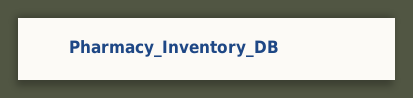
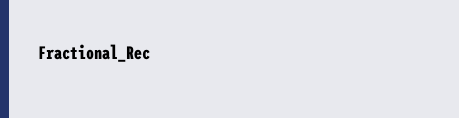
[69,40,279,58] Pharmacy_Inventory_DB -> [38,44,150,62] Fractional_Rec

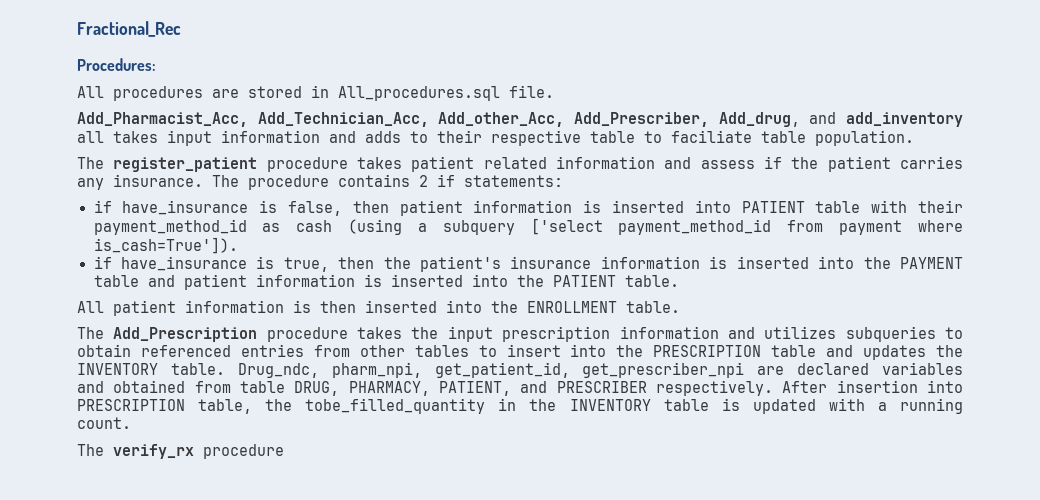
(150, 53) none -> [77,58,156,71] [77,85,554,101] [77,112,963,127] [77,130,914,146] [77,156,964,172] [77,174,563,190] [93,200,963,216] [93,218,964,235] [93,237,238,254] [93,256,963,272] [93,274,679,290] [77,300,680,316] [77,326,964,342] [77,344,964,360] [77,362,963,378] [77,380,964,396] [77,398,964,414] [77,417,131,429] [77,444,284,459] // Procedures: // All procedures are stored in All_procedures.sql file. // Add_Pharmacist_Acc, Add_Technician_Acc, Add_other_Acc, Add_Prescriber, Add_drug, and add_inventory all takes input information and adds to their respective table to faciliate table population. // The register_patient procedure takes patient related information and assess if the patient carries any insurance. The procedure contains 2 if statements: // if have_insurance is false, then patient information is inserted into PATIENT table with their payment_method_id as cash (using a subquery ['select payment_method_id from payment where is_cash=True']). // if have_insurance is true, then the patient's insurance information is inserted into the PAYMENT table and patient information is inserted into the PATIENT table. // All patient information is then inserted into the ENROLLMENT table. // The Add_Prescription procedure takes the input prescription information and utilizes subqueries to obtain referenced entries from other tables to insert into the PRESCRIPTION table and updates the INVENTORY table. Drug_ndc, pharm_npi, get_patient_id, get_prescriber_npi are declared variables and obtained from table DRUG, PHARMACY, PATIENT, and PRESCRIBER respectively. After insertion into PRESCRIPTION table, the tobe_filled_quantity in the INVENTORY table is updated with a running count. // The verify_rx procedure

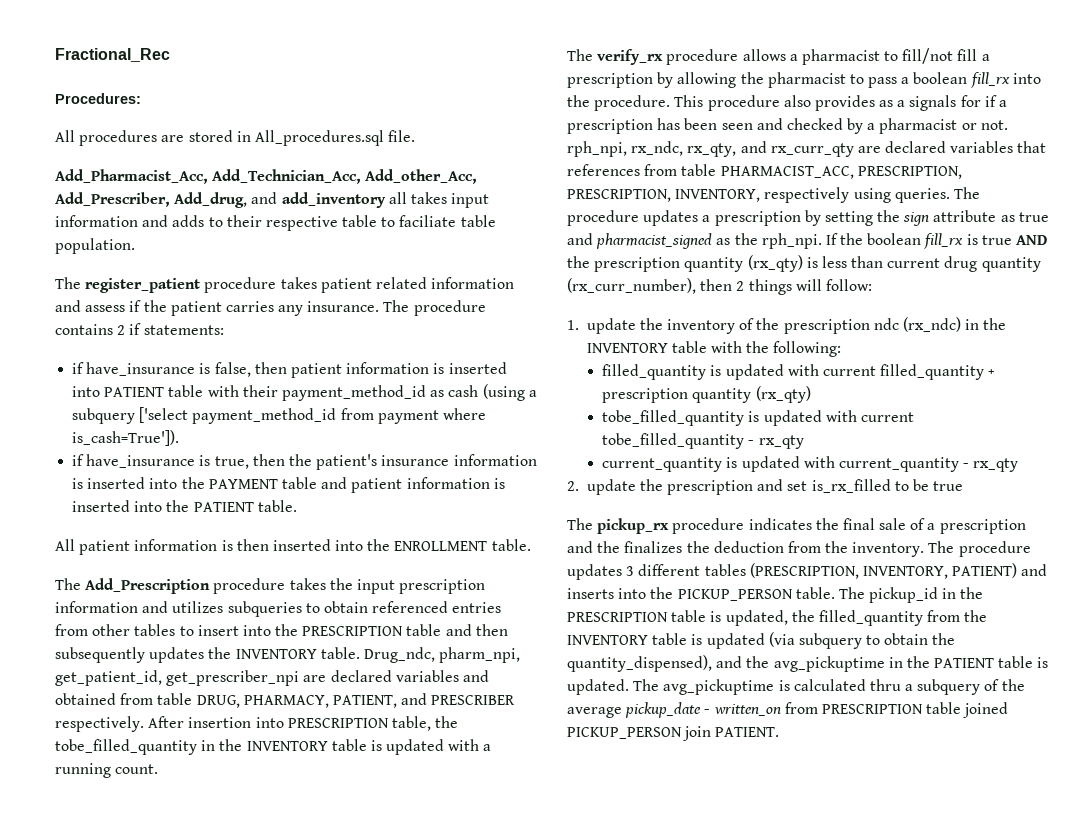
(854, 351) none -> [475,624,508,636] [55,647,145,663] then subsequently
(284, 451) none -> [742,48,990,65] [567,72,1041,88] [567,95,1008,111] [567,118,1008,134] [567,141,1047,157] [567,164,962,179] [567,187,980,203] [567,210,1049,226] [567,233,1048,249] [567,255,1041,272] [567,278,872,295] [567,317,1007,334] [586,341,842,357] [602,364,996,380] [602,386,811,403] [602,410,915,426] [602,433,804,449] [602,456,1019,472] [567,479,964,495] [567,518,1026,534] [567,541,1031,557] [567,563,1048,580] [567,587,984,603] [567,610,988,626] [567,632,956,649] [567,655,1049,672] [567,679,1025,695] [567,702,1009,718] [567,726,780,741] allows a pharmacist to fill/not fill a prescription by allowing the pharmacist to pass a boolean fill_rx into the procedure. This procedure also provides as a signals for if a prescription has been seen and checked by a pharmacist or not. rph_npi, rx_ndc, rx_qty, and rx_curr_qty are declared variables that references from table PHARMACIST_ACC, PRESCRIPTION, PRESCRIPTION, INVENTORY, respectively using queries. The procedure updates a prescription by setting the sign attribute as true and pharmacist_signed as the rph_npi. If the boolean fill_rx is true AND the prescription quantity (rx_qty) is less than current drug quantity (rx_curr_number), then 2 things will follow: // 1. update the inventory of the prescription ndc (rx_ndc) in the INVENTORY table with the following: // filled_quantity is updated with current filled_quantity + prescription quantity (rx_qty) // tobe_filled_quantity is updated with current tobe_filled_quantity - rx_qty // current_quantity is updated with current_quantity - rx_qty // 2. update the prescription and set is_rx_filled to be true // The pickup_rx procedure indicates the final sale of a prescription and the finalizes the deduction from the inventory. The procedure updates 3 different tables (PRESCRIPTION, INVENTORY, PATIENT) and inserts into the PICKUP_PERSON table. The pickup_id in the PRESCRIPTION table is updated, the filled_quantity from the INVENTORY table is updated (via subquery to obtain the quantity_dispensed), and the avg_pickuptime in the PATIENT table is updated. The avg_pickuptime is calculated thru a subquery of the average pickup_date - written_on from PRESCRIPTION table joined PICKUP_PERSON join PATIENT.

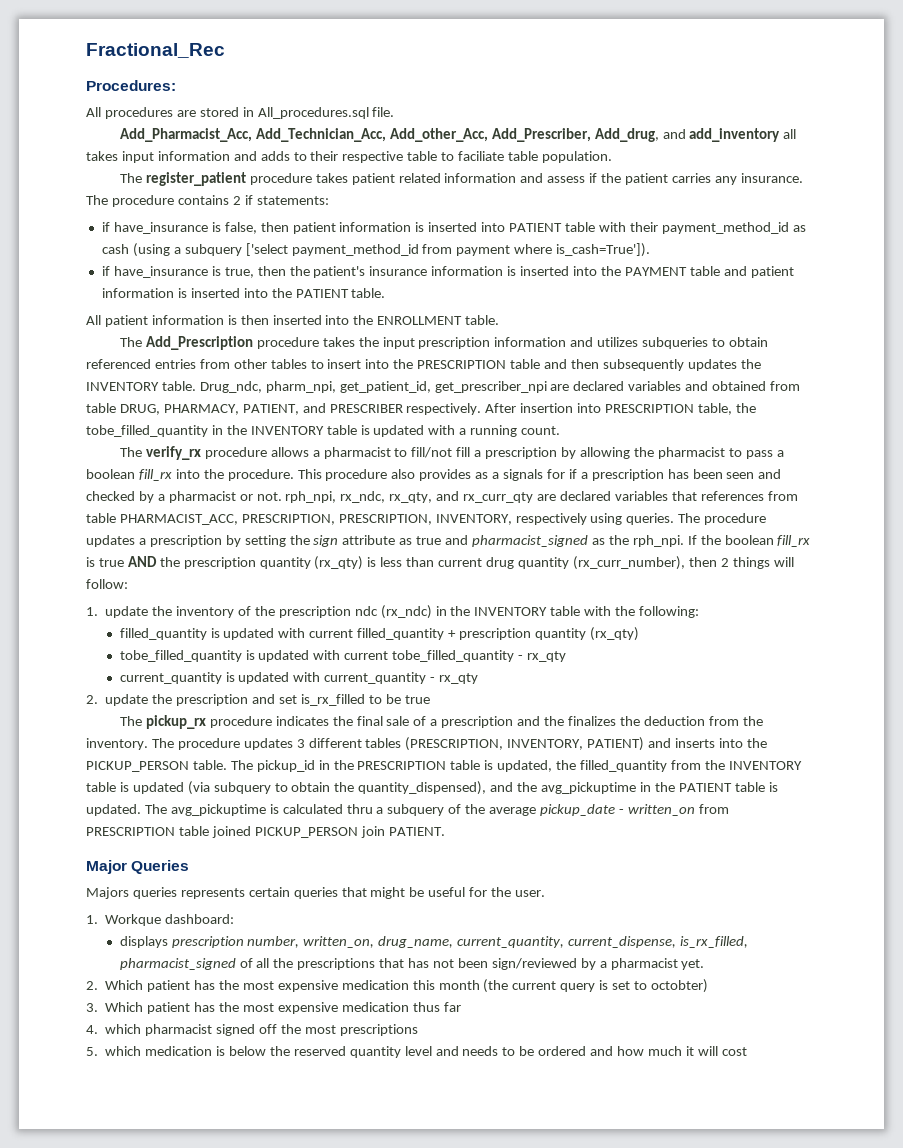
(780, 732) none -> [86,860,190,874] [86,887,546,899] [86,914,235,926] [119,936,748,948] [119,958,705,970] [86,979,708,993] [86,1002,461,1014] [86,1024,418,1036] [86,1046,747,1058] // Major Queries // Majors queries represents certain queries that might be useful for the user. // 1. Workque dashboard: // displays prescription number, written_on, drug_name, current_quantity, current_dispense, is_rx_filled, pharmacist_signed of all the prescriptions that has not been sign/reviewed by a pharmacist yet. // 2. Which patient has the most expensive medication this month (the current query is set to octobter) // 3. Which patient has the most expensive medication thus far // 4. which pharmacist signed off the most prescriptions // 5. which medication is below the reserved quantity level and needs to be ordered and how much it will cost

